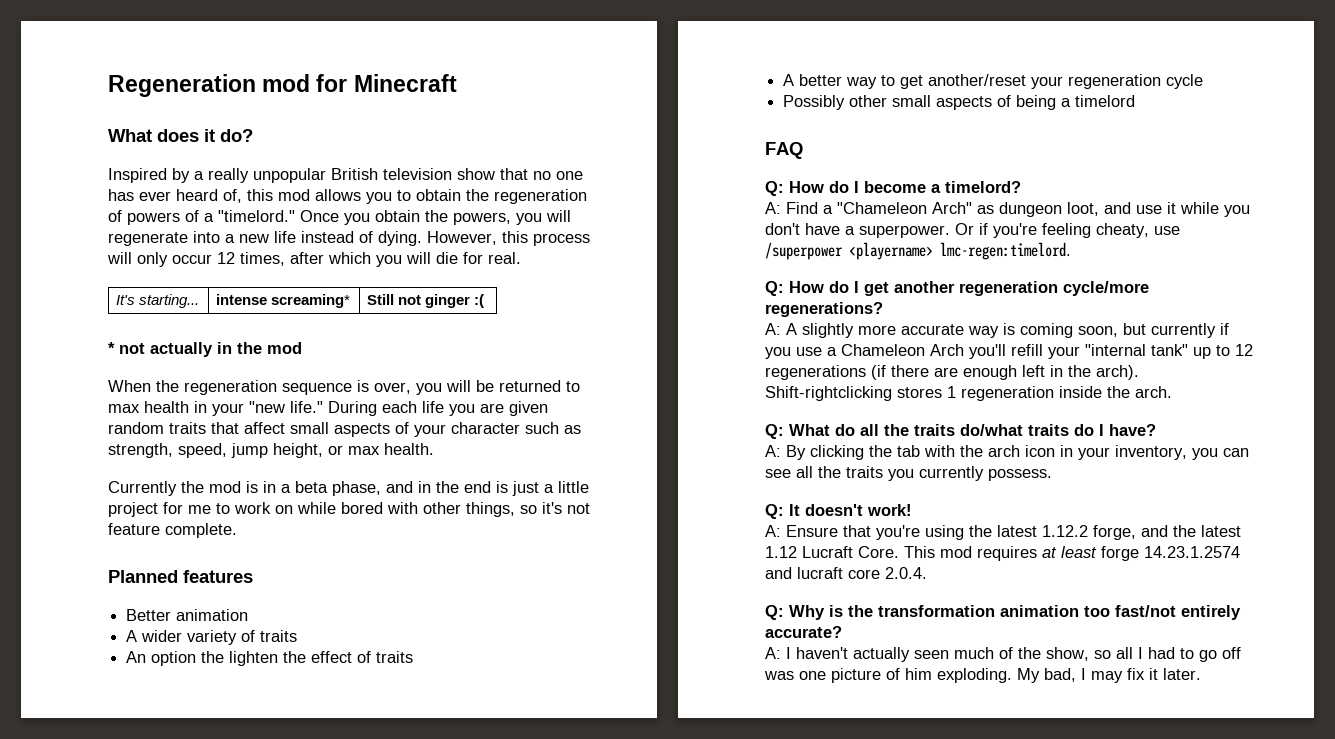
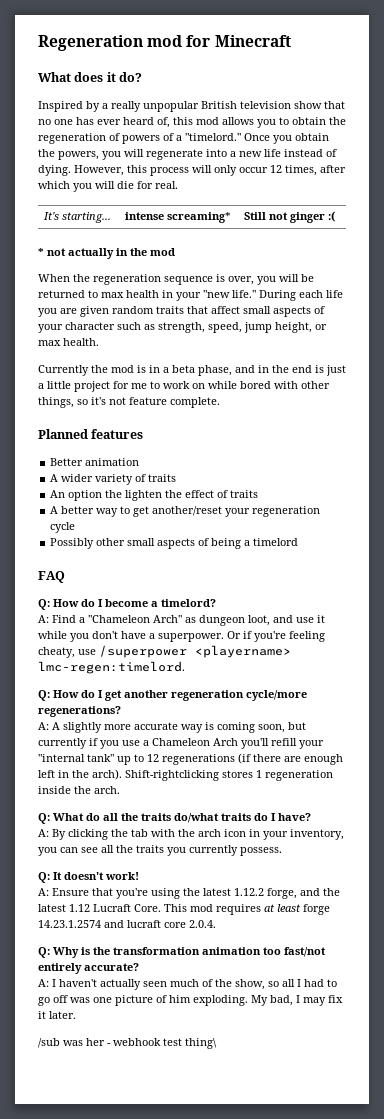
(1201, 674) none -> [38,1038,217,1049] // /sub was her - webhook test thing\

